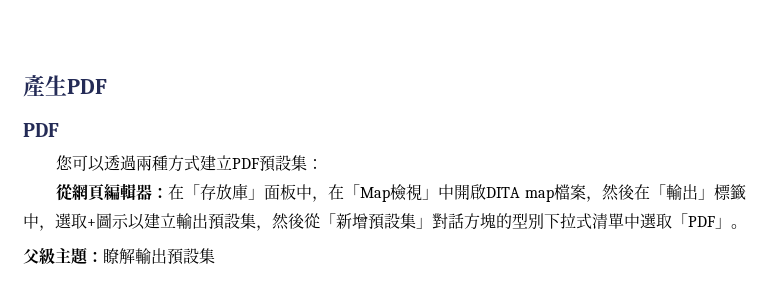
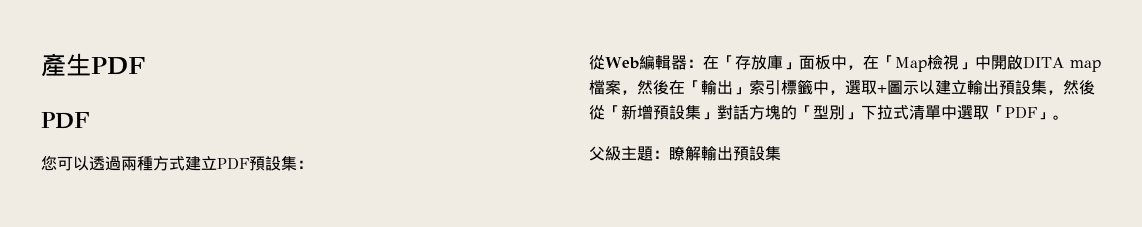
[72,184,107,202] 網頁 -> [605,57,639,69] Web
(714, 194) none -> [749,80,781,95] 索引
[512,213,544,229] 型別 -> [797,105,861,120] 「型別」

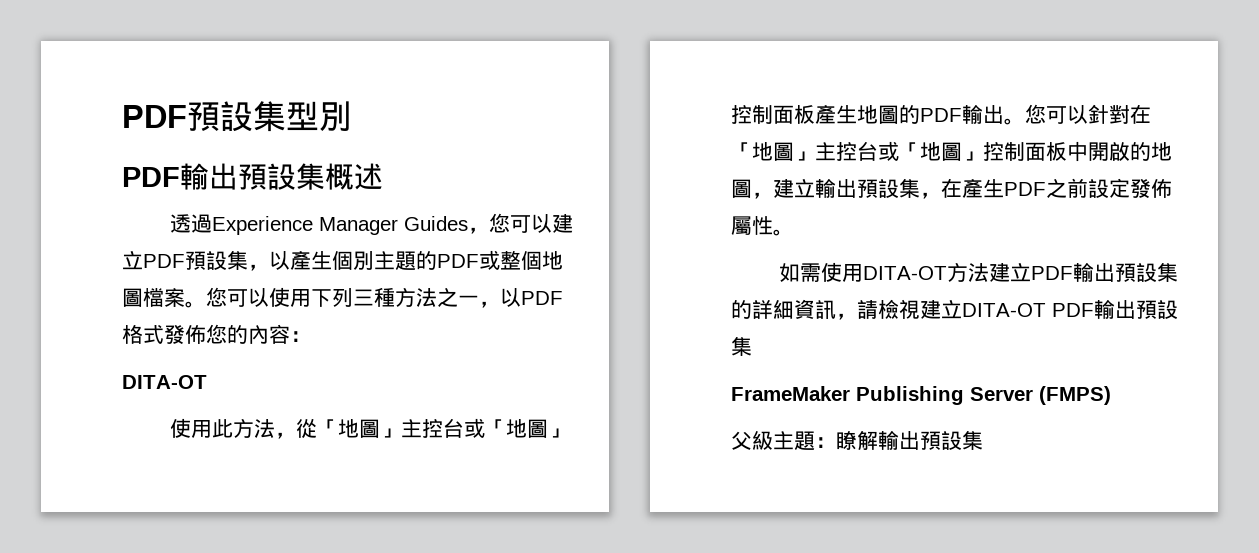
[41,53,145,77] [41,112,90,129] [41,155,313,171] [589,54,1101,72] [589,79,1095,95] [589,104,1069,120] 產生PDF // PDF // 您可以透過兩種方式建立PDF預設集： // 從Web編輯器：在「存放庫」面板中，在「Map檢視」中開啟DITA map檔案，然後在「輸出」索引標籤中，選取+圖示以建立輸出預設集，然後從「新增預設集」對話方塊的「型別」下拉式清單中選取「PDF」。 -> [122,101,352,132] [122,163,383,190] [170,213,574,235] [122,250,563,271] [122,287,563,308] [122,324,311,345] [122,375,207,389] [170,418,570,439] [731,104,1151,125] [731,141,1172,162] [731,178,1172,199] [731,216,794,236] [779,262,1179,282] [731,299,1178,320] [731,336,752,356] [731,386,1111,405] PDF預設集型別 // PDF輸出預設集概述 // 透過Experience Manager Guides，您可以建立PDF預設集，以產生個別主題的PDF或整個地圖檔案。您可以使用下列三種方法之一，以PDF格式發佈您的內容： // DITA-OT // 使用此方法，從「地圖」主控台或「地圖」控制面板產生地圖的PDF輸出。您可以針對在「地圖」主控台或「地圖」控制面板中開啟的地圖，建立輸出預設集，在產生PDF之前設定發佈屬性。 // 如需使用DITA-OT方法建立PDF輸出預設集的詳細資訊，請檢視建立DITA-OT PDF輸出預設集 // FrameMaker Publishing Server (FMPS)

